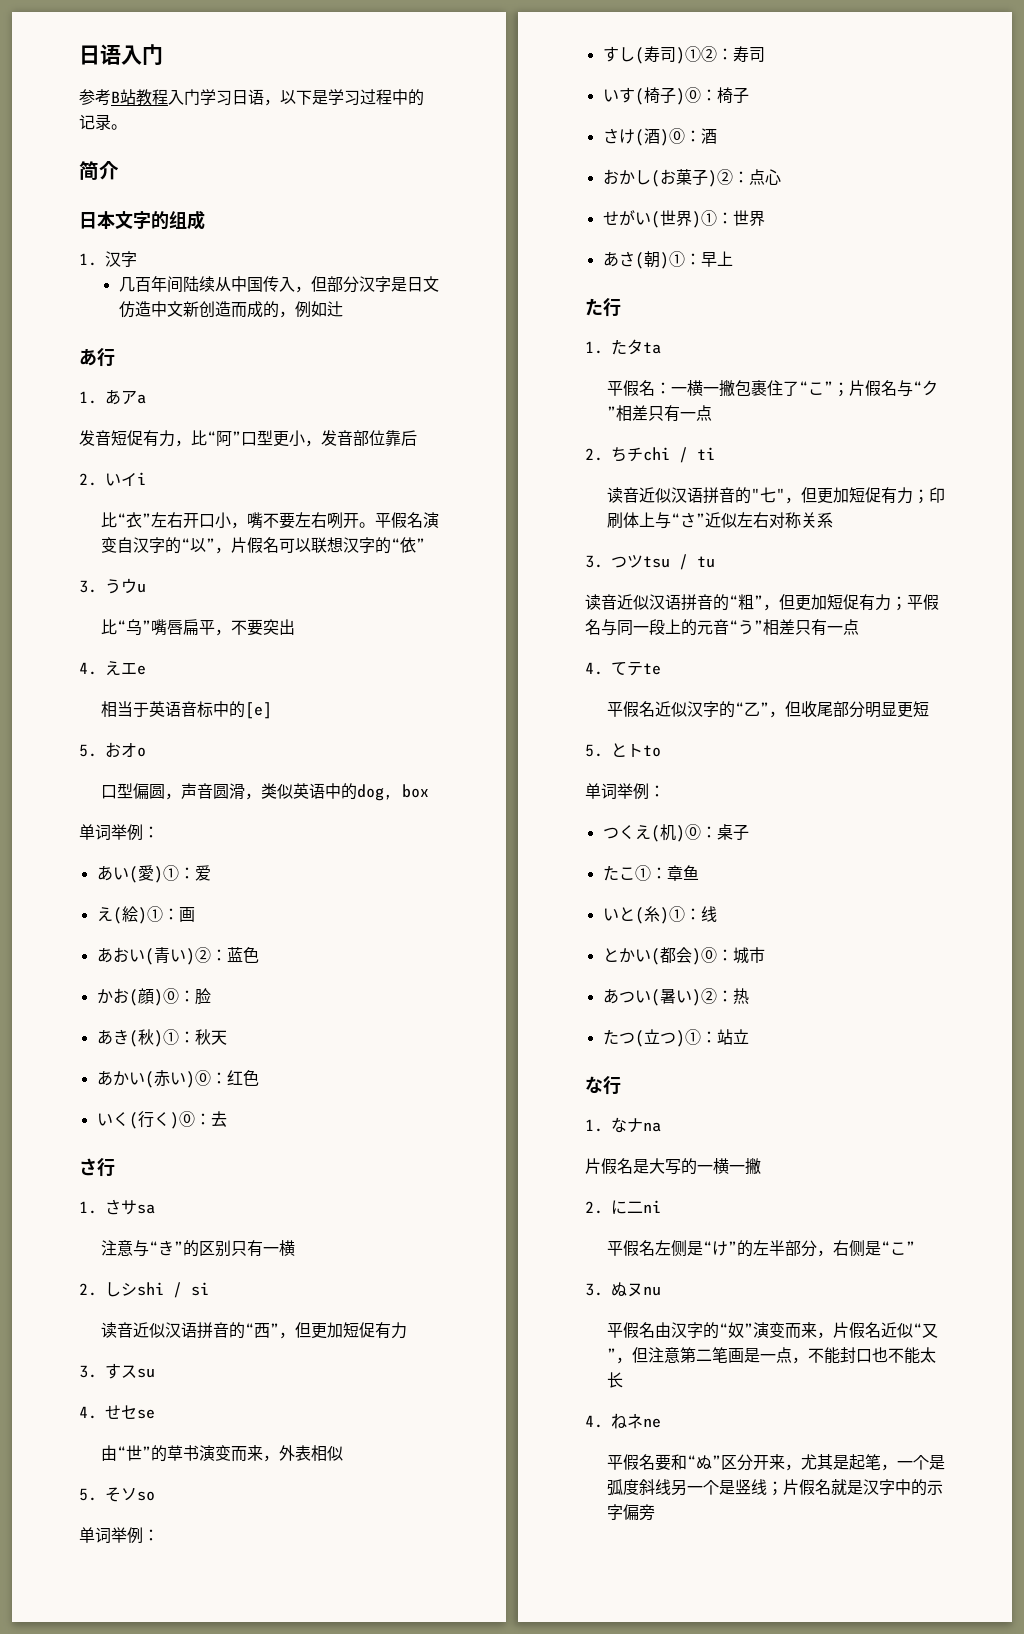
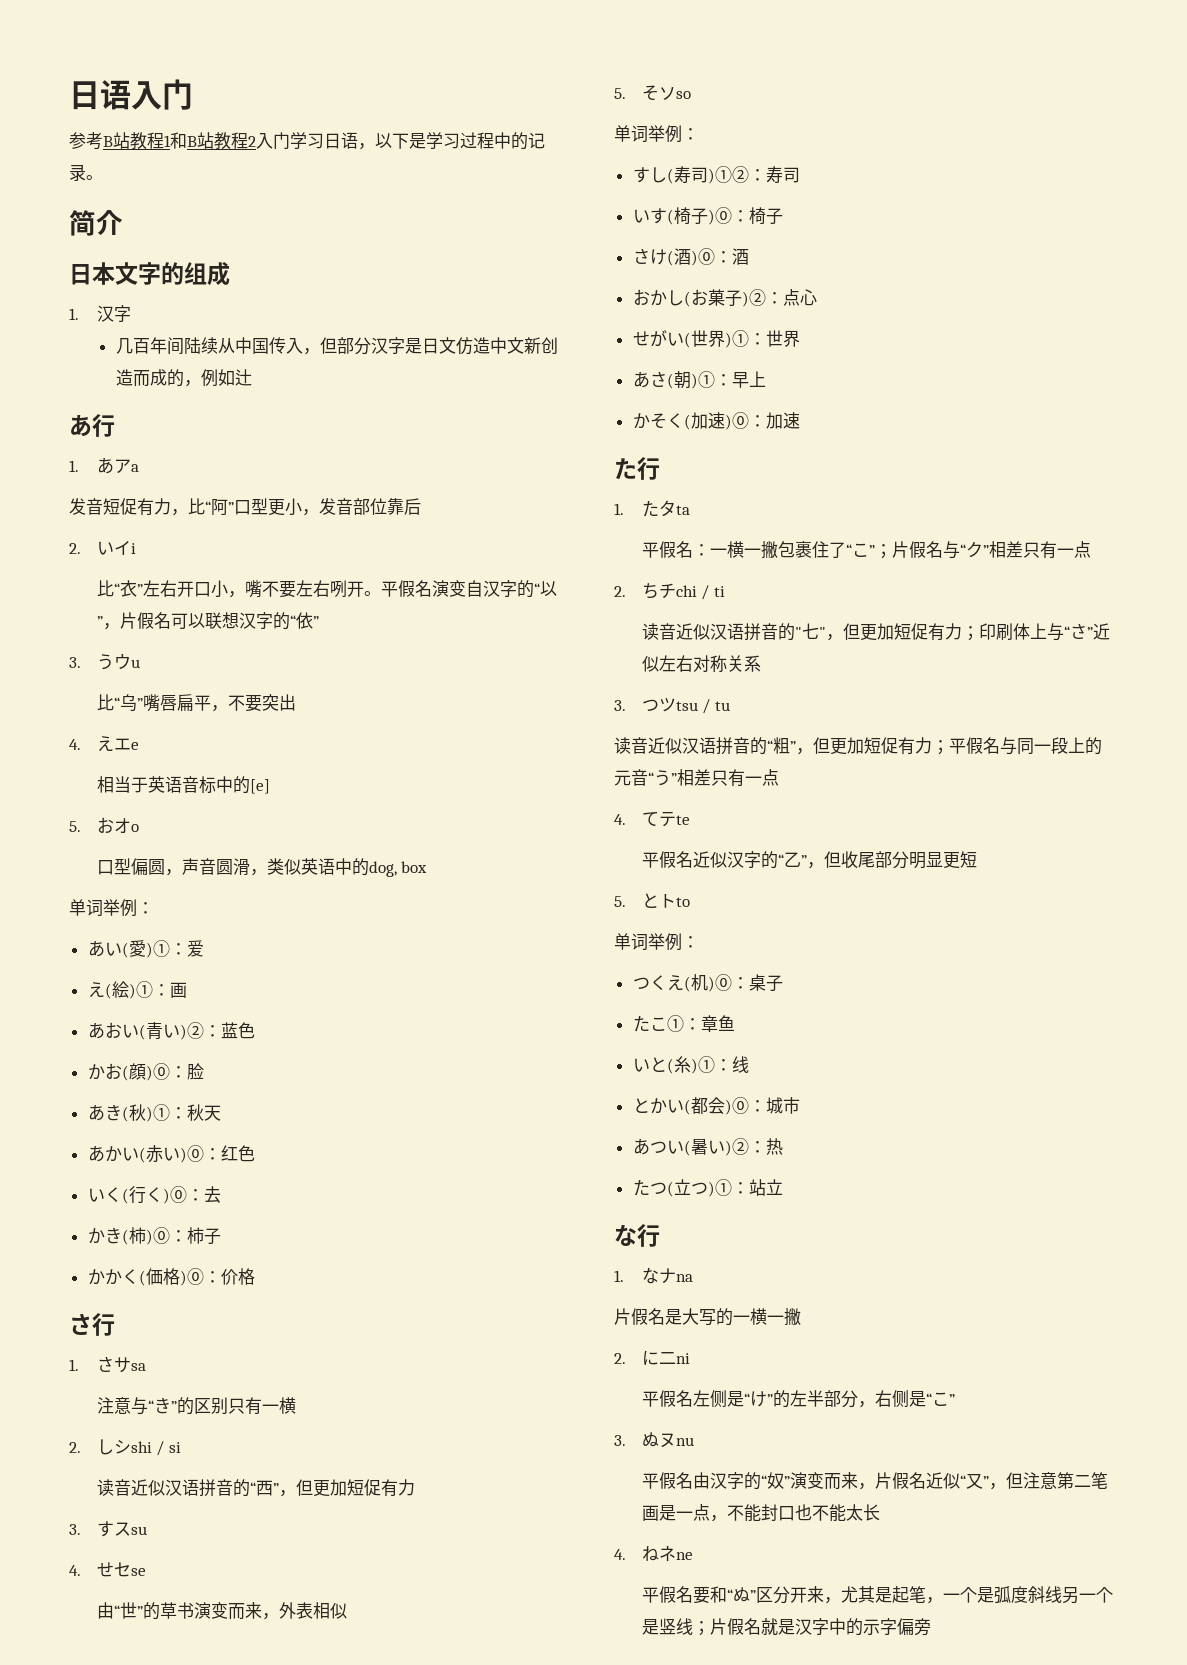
(168, 97) none -> [164,132,256,150] 1和B站教程2
(227, 1119) none -> [87,1227,221,1245] [87,1268,255,1286] // かき(柿)⓪：柿子 // かかく(価格)⓪：价格
(733, 258) none -> [632,412,800,430] // かそく(加速)⓪：加速

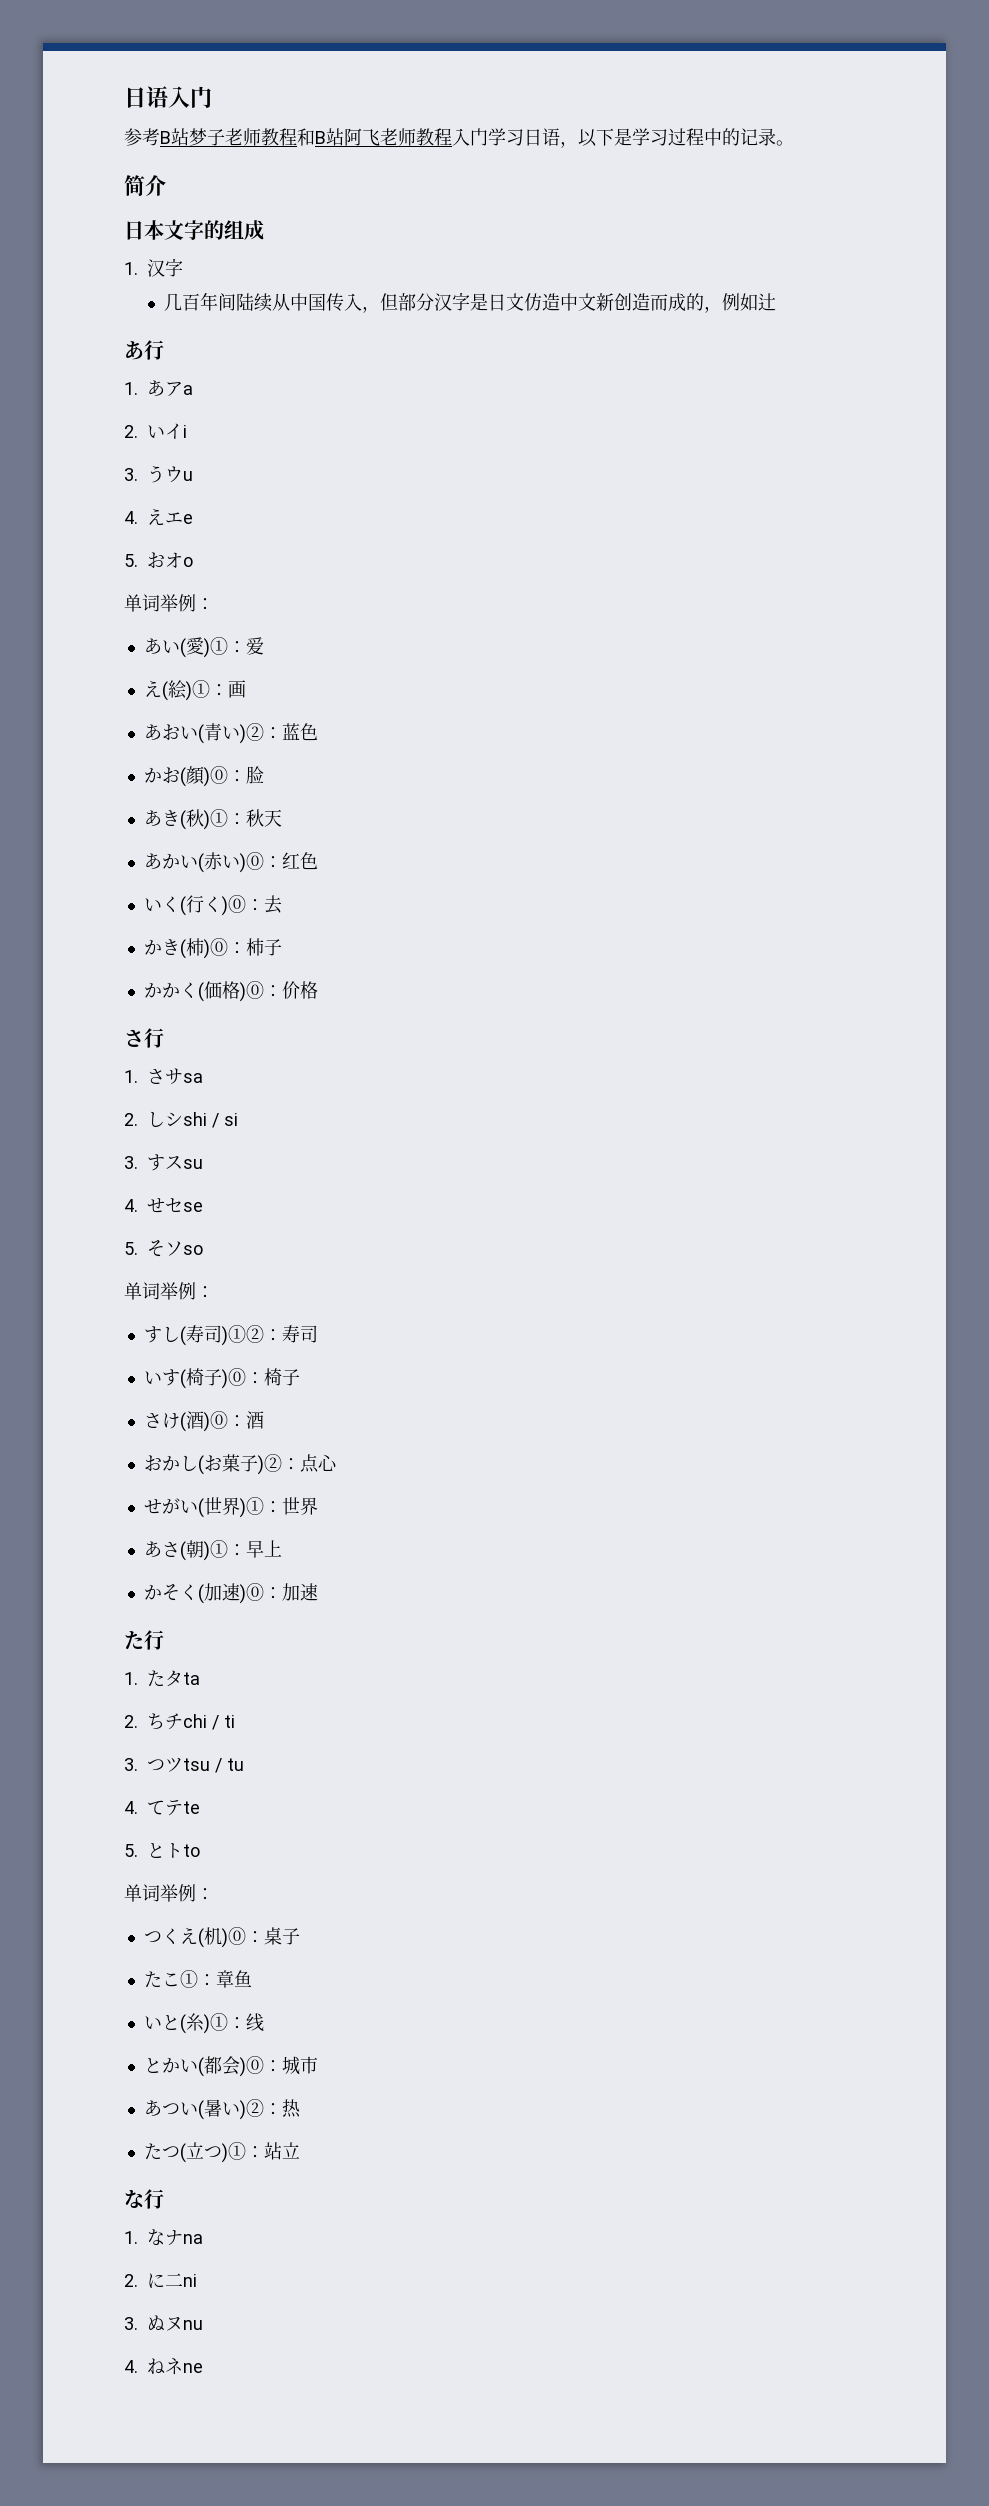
[130,132,256,150] 教程1和B站教程2 -> [189,128,452,146] 梦子老师教程和B站阿飞老师教程
[69,498,421,516] [69,541,136,555] [96,580,557,598] [96,612,319,630] [69,653,140,670] [96,694,296,712] [69,736,139,752] [96,776,270,794] [69,817,139,833] [96,858,428,877] 发音短促有力，比“阿”口型更小，发音部位靠后 // 2.いイi // 比“衣”左右开口小，嘴不要左右咧开。平假名演变自汉字的“以”，片假名可以联想汉字的“依” // 3.うウu // 比“乌”嘴唇扁平，不要突出 // 4.えエe // 相当于英语音标中的[e] // 5.おオo // 口型偏圆，声音圆滑，类似英语中的dog, box -> [124,423,187,440] [124,465,193,483] [124,508,193,525] [124,552,193,568] 2.いイi // 3.うウu // 4.えエe // 5.おオo
[96,1397,296,1415] // 注意与“き”的区别只有一横 -> (203, 1078) none
[96,1479,415,1497] // 读音近似汉语拼音的“西”，但更加短促有力 -> (238, 1119) none
[96,1602,347,1620] // 由“世”的草书演变而来，外表相似 -> (203, 1207) none
[641,541,1091,559] // 平假名：一横一撇包裹住了“こ”；片假名与“ク”相差只有一点 -> (200, 1678) none
[641,623,1110,641] [641,655,761,672] // 读音近似汉语拼音的"七"，但更加短促有力；印刷体上与“さ”近似左右对称关系 -> (235, 1721) none
[614,737,1102,755] [614,769,779,787] [614,811,690,827] [641,851,977,869] 读音近似汉语拼音的“粗”，但更加短促有力；平假名与同一段上的元音“う”相差只有一点 // 4.てテte // 平假名近似汉字的“乙”，但收尾部分明显更短 -> [124,1800,200,1816] 4.てテte
[614,1308,801,1326] [614,1350,690,1366] [641,1390,955,1408] [614,1432,694,1448] [641,1472,1108,1490] [641,1504,880,1522] [614,1545,693,1562] [641,1586,1113,1604] [641,1618,931,1636] 片假名是大写的一横一撇 // 2.に二ni // 平假名左侧是“け”的左半部分，右侧是“こ” // 3.ぬヌnu // 平假名由汉字的“奴”演变而来，片假名近似“又”，但注意第二笔画是一点，不能封口也不能太长 // 4.ねネne // 平假名要和“ぬ”区分开来，尤其是起笔，一个是弧度斜线另一个是竖线；片假名就是汉字中的示字偏旁 -> [124,2273,197,2288] [124,2315,203,2331] [124,2357,203,2375] 2.に二ni // 3.ぬヌnu // 4.ねネne

